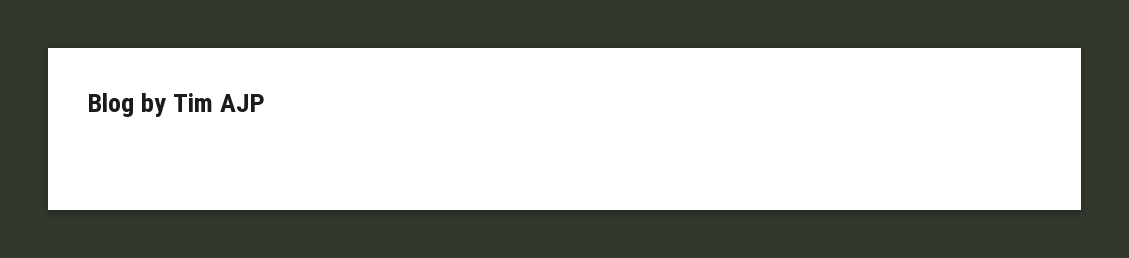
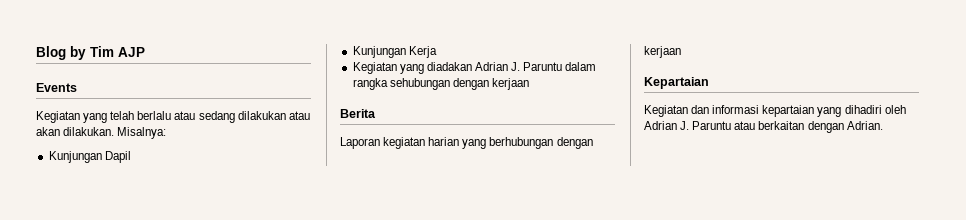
(266, 103) none -> [36,83,77,92] [36,111,310,123] [36,127,167,139] [48,151,131,163] [352,46,437,58] [352,62,597,74] [352,78,529,90] [340,109,376,118] [340,137,593,149] [644,46,681,58] [644,77,709,89] [644,105,906,117] [644,121,883,133] // Events // Kegiatan yang telah berlalu atau sedang dilakukan atau akan dilakukan. Misalnya: // Kunjungan Dapil // Kunjungan Kerja // Kegiatan yang diadakan Adrian J. Paruntu dalam rangka sehubungan dengan kerjaan // Berita // Laporan kegiatan harian yang berhubungan dengan kerjaan // Kepartaian // Kegiatan dan informasi kepartaian yang dihadiri oleh Adrian J. Paruntu atau berkaitan dengan Adrian.

